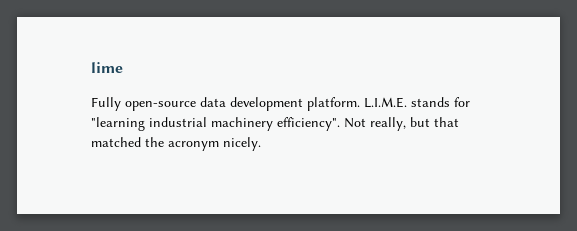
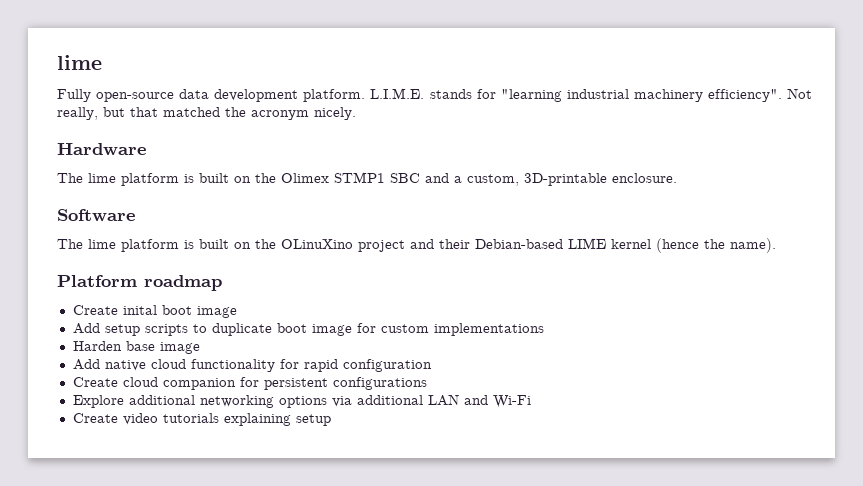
(261, 144) none -> [57,143,146,155] [57,172,677,186] [57,209,135,221] [57,238,776,253] [57,275,222,291] [72,305,237,318] [72,323,544,336] [72,341,200,354] [72,359,432,372] [72,377,427,390] [72,394,531,408] [72,413,331,426] // Hardware // The lime platform is built on the Olimex STMP1 SBC and a custom, 3D-printable enclosure. // Software // The lime platform is built on the OLinuXino project and their Debian-based LIME kernel (hence the name). // Platform roadmap // Create inital boot image // Add setup scripts to duplicate boot image for custom implementations // Harden base image // Add native cloud functionality for rapid configuration // Create cloud companion for persistent configurations // Explore additional networking options via additional LAN and Wi-Fi // Create video tutorials explaining setup

